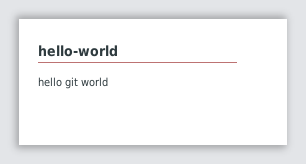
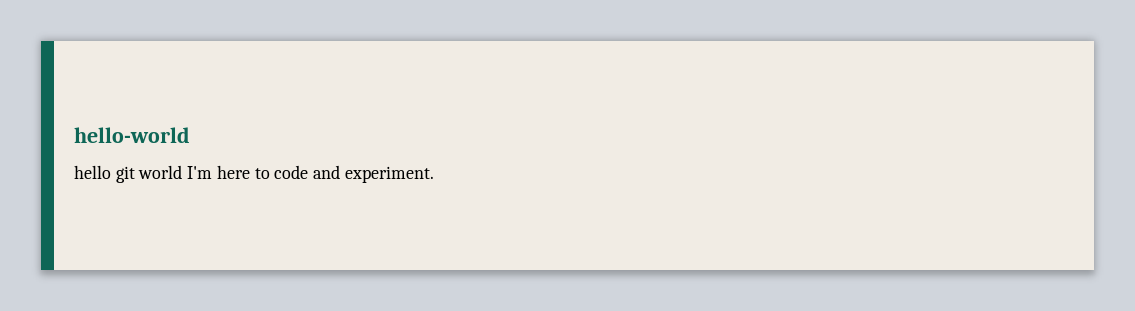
(108, 82) none -> [187,165,434,183] I'm here to code and experiment.

